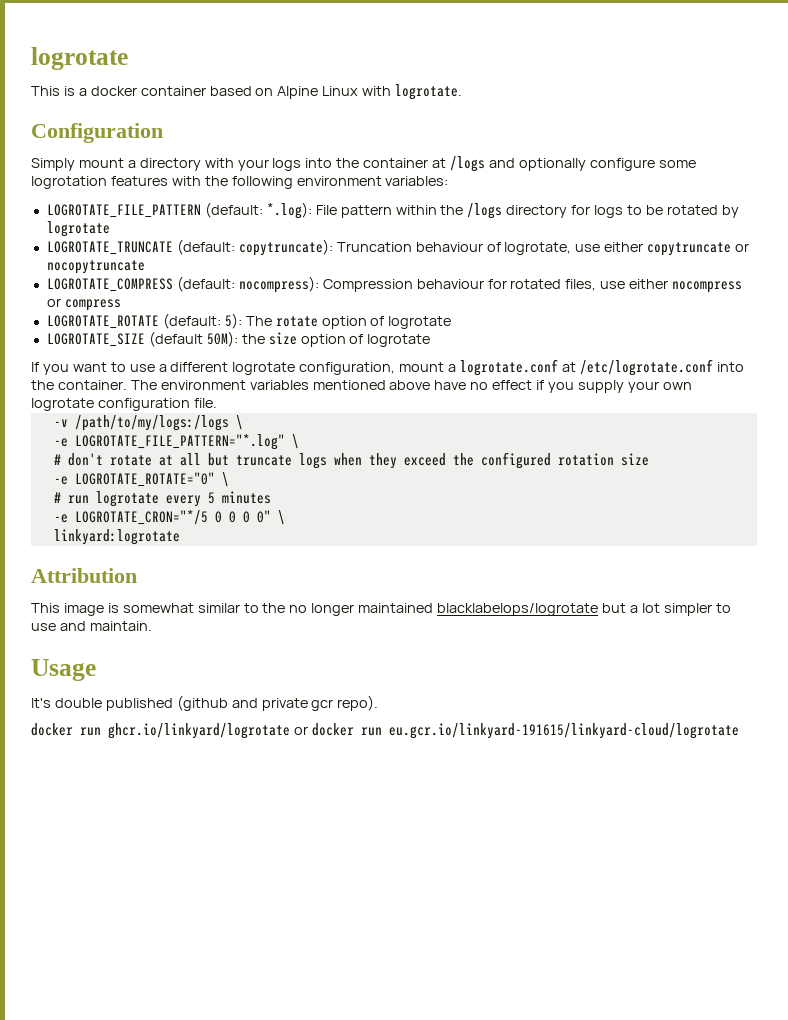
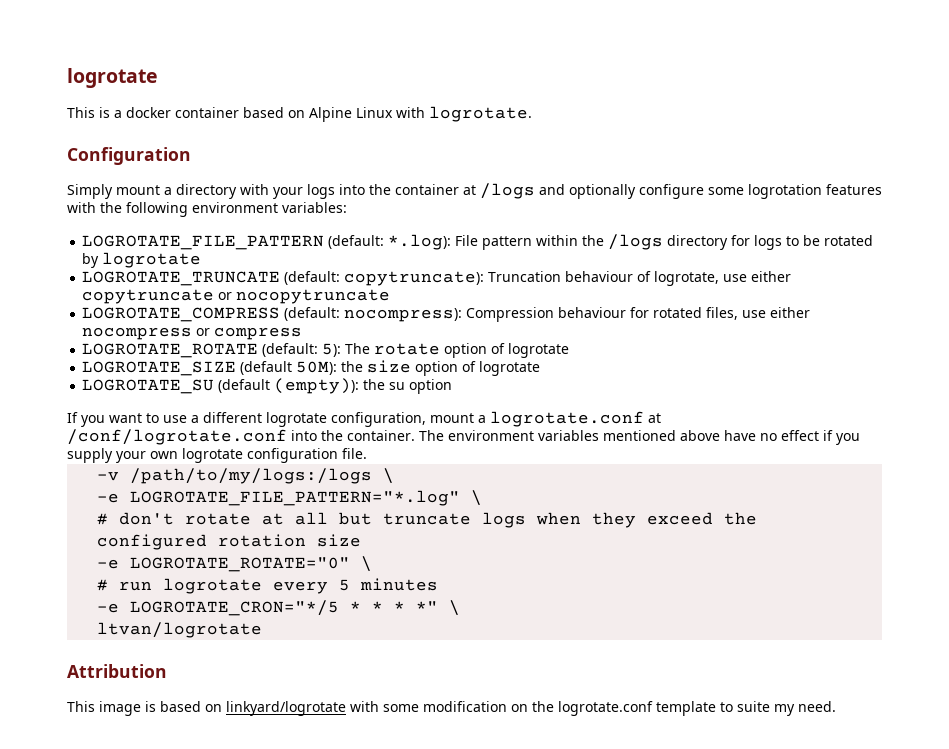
(431, 340) none -> [82,378,453,394] // LOGROTATE_SU (default (empty)): the su option
[579,359,713,376] /etc/logrotate.conf -> [67,429,287,445] /conf/logrotate.conf
[214,510,285,525] [53,529,180,545] 0 0 0 0" \ // linkyard:logrotate -> [350,600,461,616] [97,622,263,638] * * * *" \ // ltvan/logrotate
[122,603,731,616] [31,621,152,631] [31,659,96,681] [31,695,379,711] [31,723,739,739] somewhat similar to the no longer maintained blacklabelops/logrotate but a lot simpler to use and maintain. // Usage // It's double published (github and private gcr repo). // docker run ghcr.io/linkyard/logrotate or docker run eu.gcr.io/linkyard-191615/linkyard-cloud/logrotate -> [160,701,836,716] based on linkyard/logrotate with some modification on the logrotate.conf template to suite my need.

